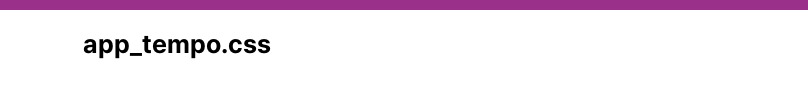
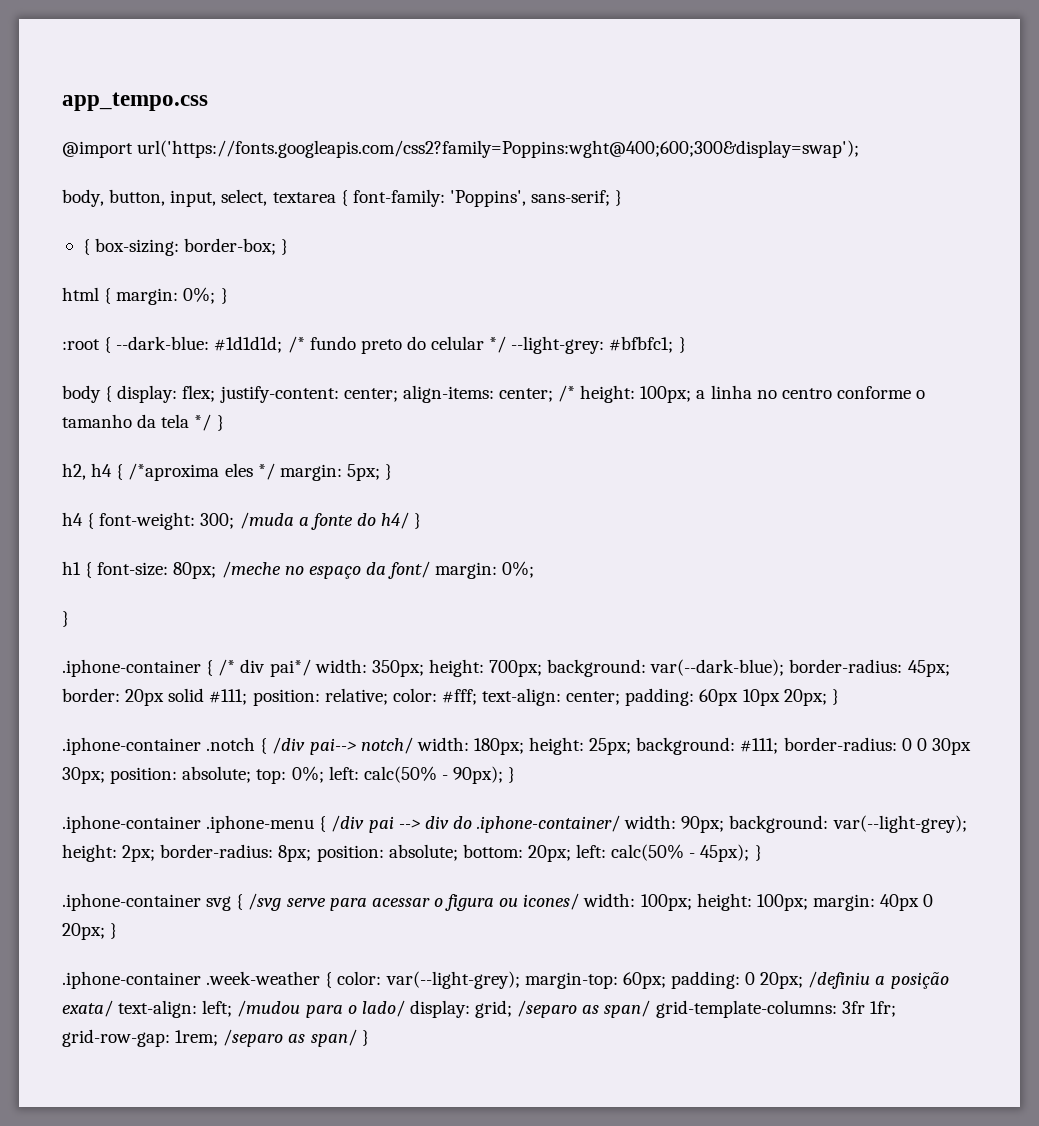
(271, 47) none -> [62,140,860,158] [62,189,623,207] [82,238,289,256] [62,287,228,305] [62,336,686,354] [62,385,926,403] [62,414,224,431] [62,463,393,481] [62,512,422,530] [62,561,535,579] [62,611,69,627] [62,659,950,677] [62,688,839,706] [62,737,971,755] [62,766,516,784] [62,815,967,833] [62,844,762,862] [62,893,934,911] [62,923,118,940] [62,971,949,989] [62,1000,896,1018] [62,1029,369,1047] // @import url('https://fonts.googleapis.com/css2?family=Poppins:wght@400;600;300&display=swap'); // body, button, input, select, textarea { font-family: 'Poppins', sans-serif; } // { box-sizing: border-box; } // html { margin: 0%; } // :root { --dark-blue: #1d1d1d; /* fundo preto do celular */ --light-grey: #bfbfc1; } // body { display: flex; justify-content: center; align-items: center; /* height: 100px; a linha no centro conforme o tamanho da tela */ } // h2, h4 { /*aproxima eles */ margin: 5px; } // h4 { font-weight: 300; /muda a fonte do h4/ } // h1 { font-size: 80px; /meche no espaço da font/ margin: 0%; // } // .iphone-container { /* div pai*/ width: 350px; height: 700px; background: var(--dark-blue); border-radius: 45px; border: 20px solid #111; position: relative; color: #fff; text-align: center; padding: 60px 10px 20px; } // .iphone-container .notch { /div pai--> notch/ width: 180px; height: 25px; background: #111; border-radius: 0 0 30px 30px; position: absolute; top: 0%; left: calc(50% - 90px); } // .iphone-container .iphone-menu { /div pai --> div do .iphone-container/ width: 90px; background: var(--light-grey); height: 2px; border-radius: 8px; position: absolute; bottom: 20px; left: calc(50% - 45px); } // .iphone-container svg { /svg serve para acessar o figura ou icones/ width: 100px; height: 100px; margin: 40px 0 20px; } // .iphone-container .week-weather { color: var(--light-grey); margin-top: 60px; padding: 0 20px; /definiu a posição exata/ text-align: left; /mudou para o lado/ display: grid; /separo as span/ grid-template-columns: 3fr 1fr; grid-row-gap: 1rem; /separo as span/ }

